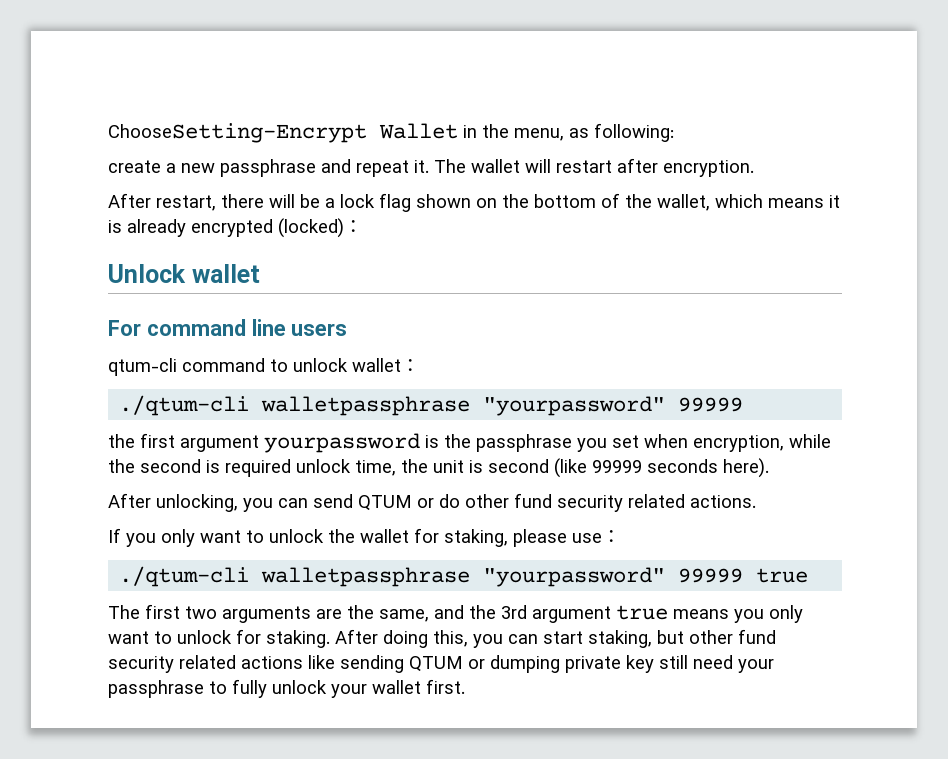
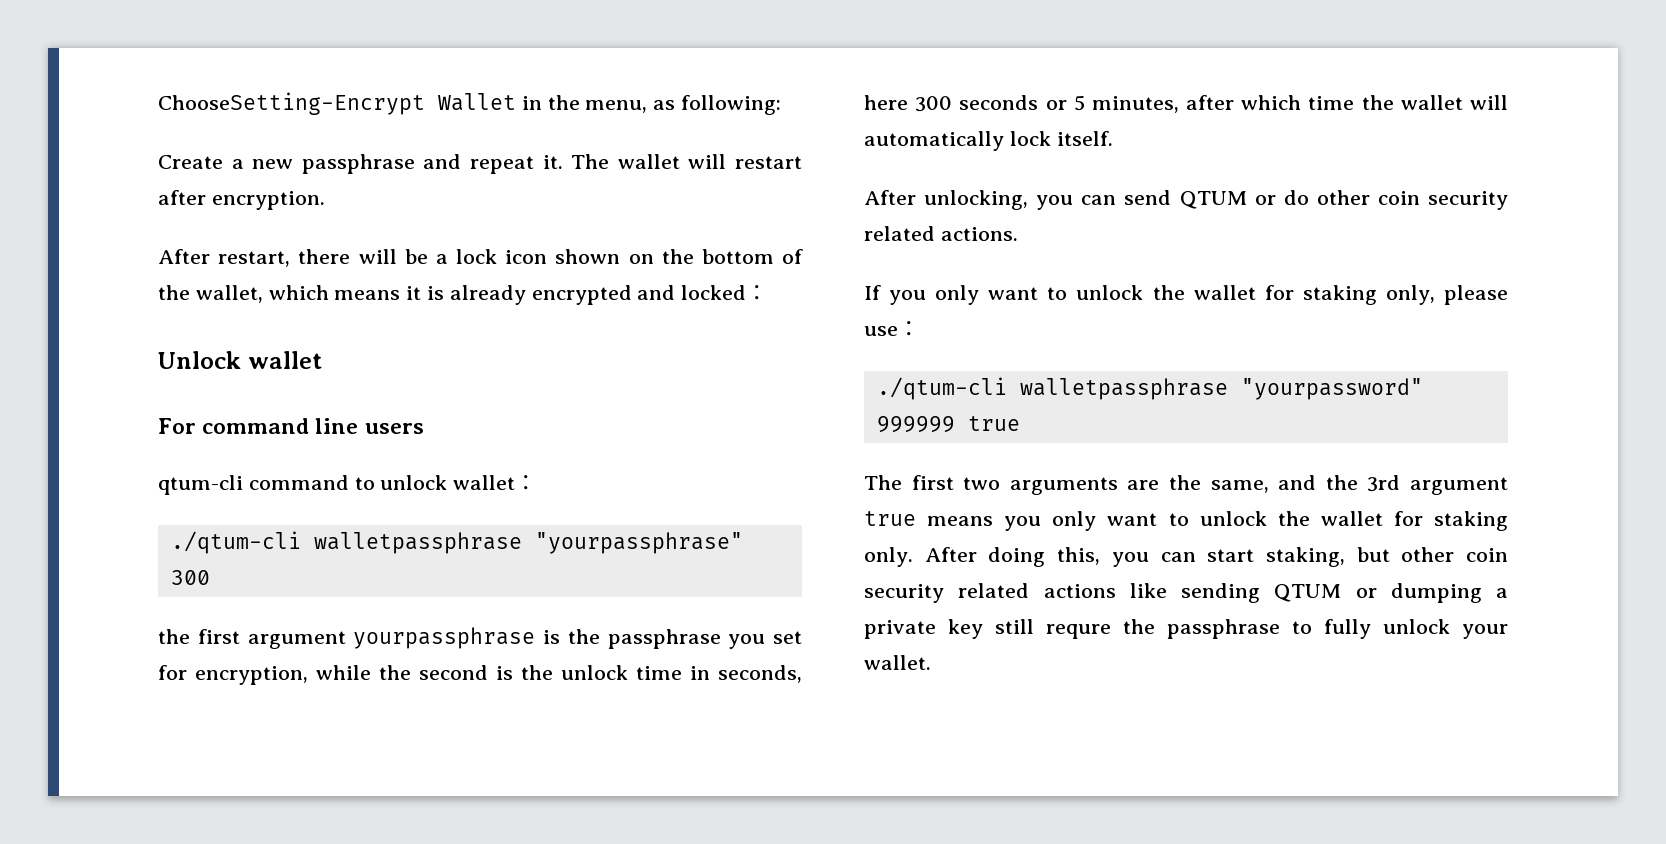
[108,160,161,173] create -> [158,155,223,169] Create
[379,193,411,212] flag -> [505,250,548,264] icon
[278,218,344,238] (locked) -> [637,285,747,300] and locked
[483,396,744,416] "yourpassword" 99999 -> [534,532,743,554] [170,570,210,585] "yourpassphrase" 300
[264,433,420,453] yourpassword -> [353,627,536,649] yourpassphrase
[644,434,688,448] when -> [158,665,187,680] for
[225,458,769,478] required unlock time, the unit is second (like 99999 seconds here). -> [521,665,802,683] [864,95,1508,113] [864,131,1113,151] the unlock time in seconds, here 300 seconds or 5 minutes, after which time the wallet will automatically lock itself.
[514,493,552,508] fund -> [1377,191,1420,205] coin
[444,529,508,547] staking, -> [1302,285,1435,305] staking only,
[678,568,744,583] 99999 -> [876,416,955,433] 999999
[236,629,330,648] for staking. -> [1277,511,1508,531] [864,547,913,567] the wallet for staking only.
[738,629,776,644] fund -> [1466,548,1508,562] coin
(560, 664) none -> [1496,588,1508,598] a
[693,655,774,673] need your -> [1046,619,1155,639] requre the
[372,679,465,694] wallet first. -> [864,655,931,670] wallet.

